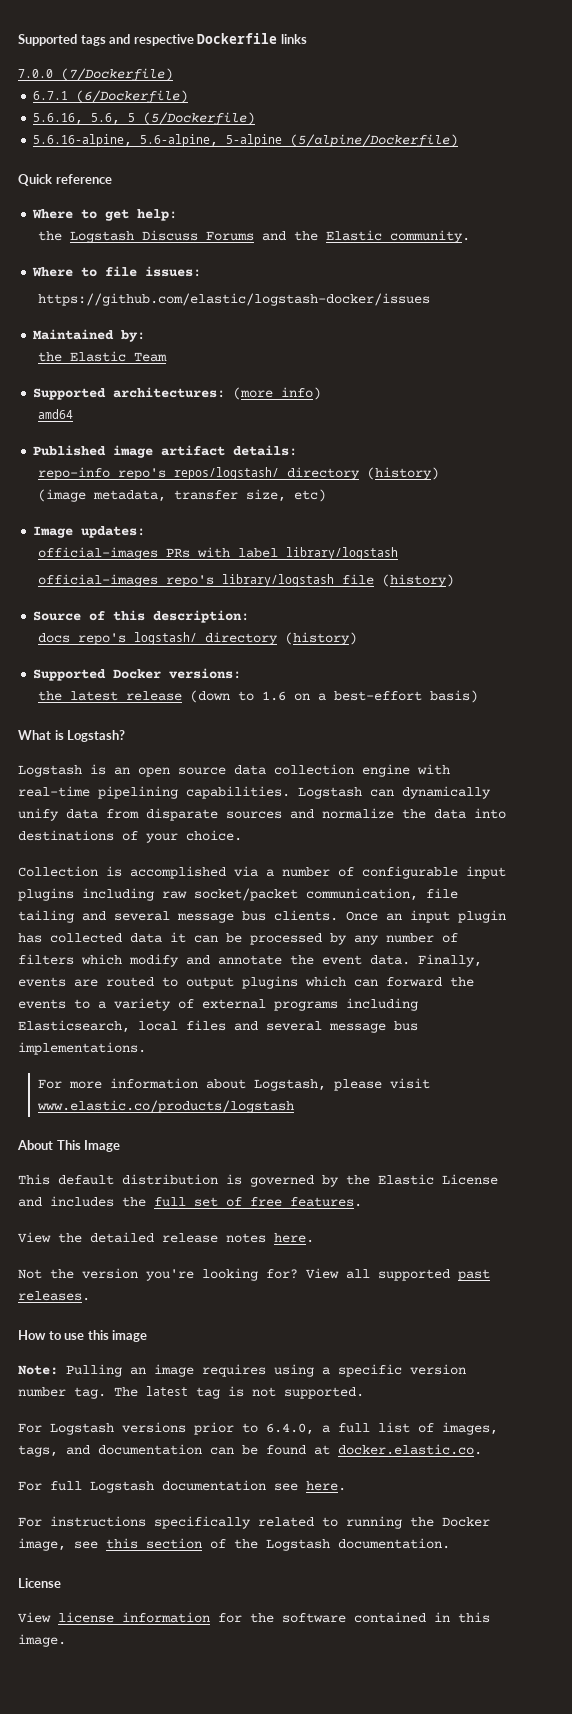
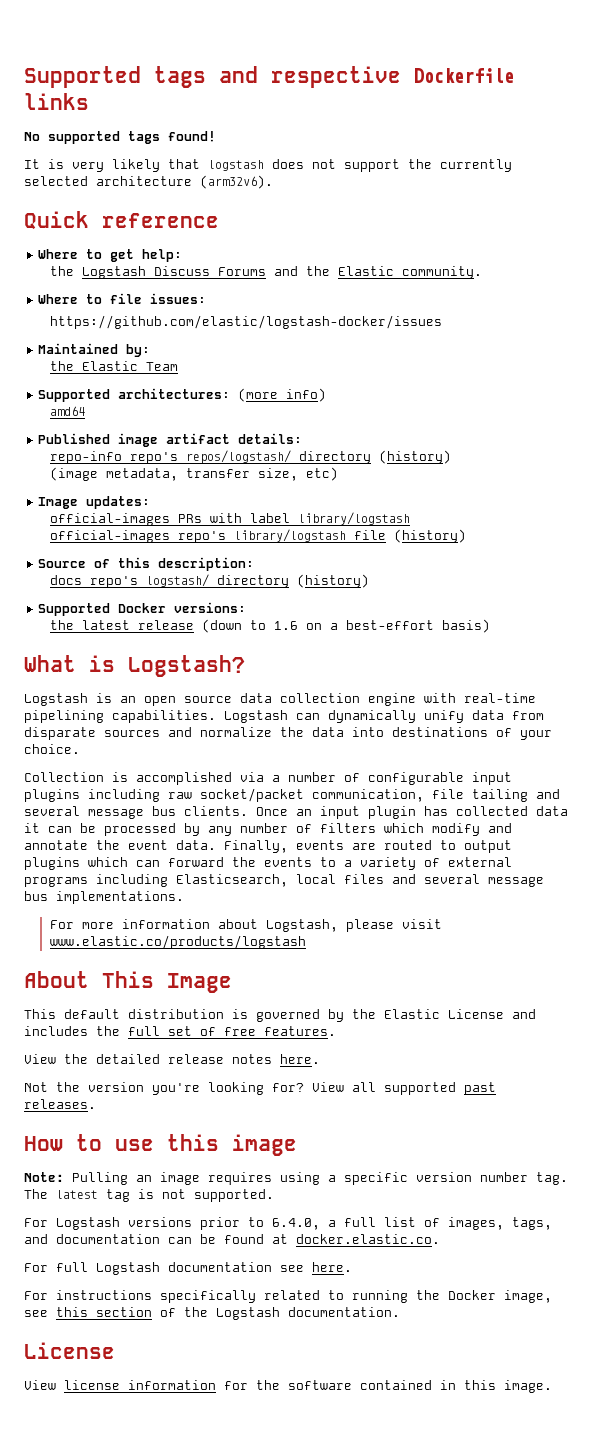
[18,68,173,81] [33,90,189,103] [33,112,256,125] [33,134,459,147] 7.0.0 (7/Dockerfile) // 6.7.1 (6/Dockerfile) // 5.6.16, 5.6, 5 (5/Dockerfile) // 5.6.16-alpine, 5.6-alpine, 5-alpine (5/alpine/Dockerfile) -> [24,131,216,144] [24,159,512,172] [24,175,273,189] No supported tags found! // It is very likely that logstash does not support the currently selected architecture (arm32v6).

